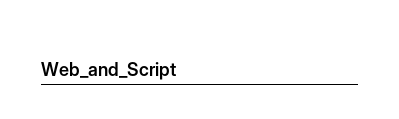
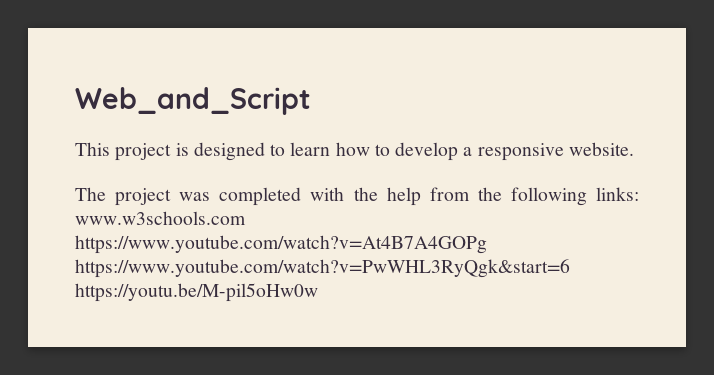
(176, 71) none -> [75,142,634,161] [75,187,640,206] [75,211,246,225] [75,235,487,254] [75,259,570,278] [75,283,318,302] // This project is designed to learn how to develop a responsive website. // The project was completed with the help from the following links: www.w3schools.com https://www.youtube.com/watch?v=At4B7A4GOPg https://www.youtube.com/watch?v=PwWHL3RyQgk&start=6 https://youtu.be/M-pil5oHw0w

